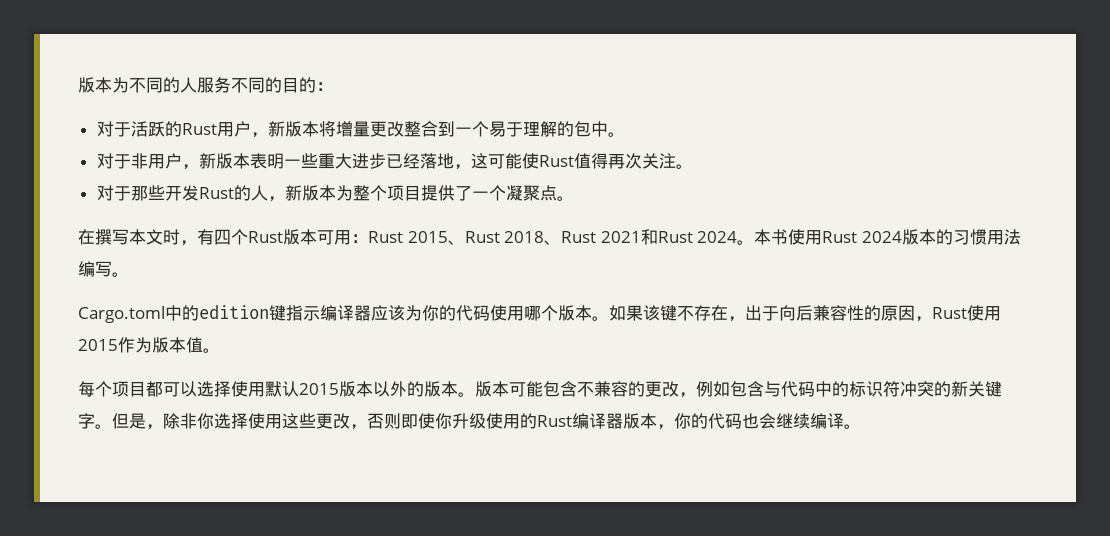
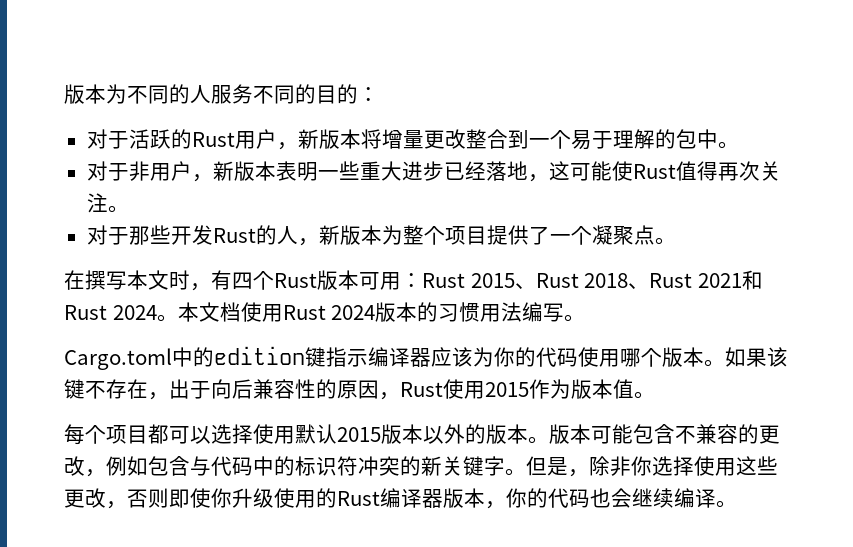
[771,229,789,245] 书 -> [198,302,241,322] 文档

